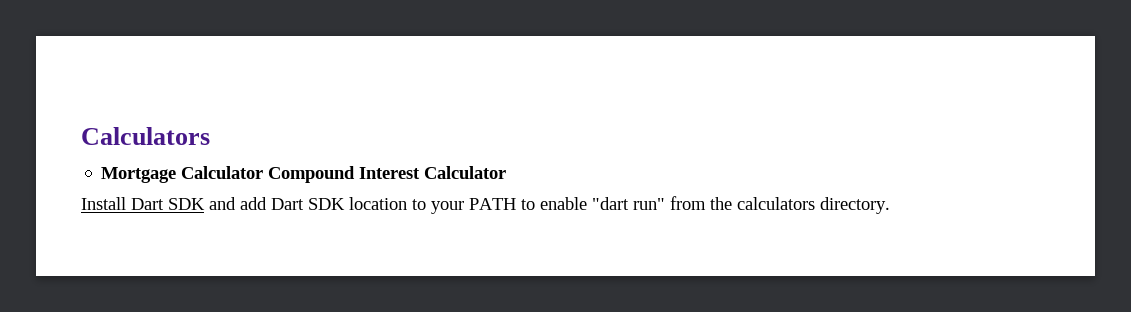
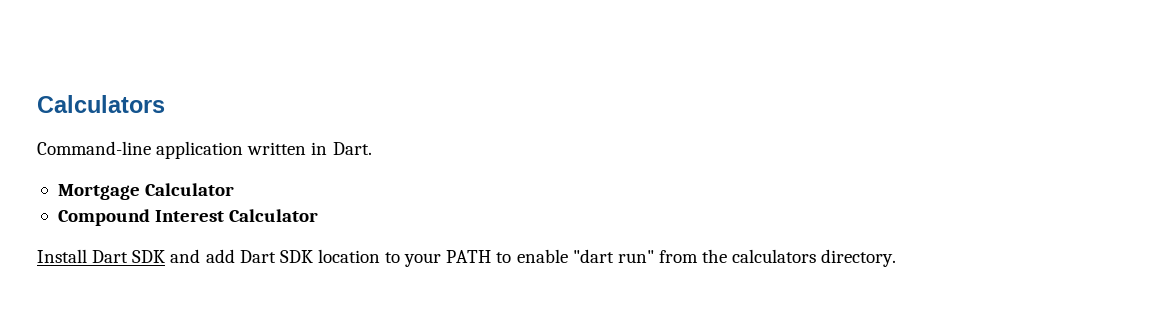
(210, 136) none -> [37,141,372,159] // Command-line application written in Dart.
(264, 172) none -> (235, 189) //

